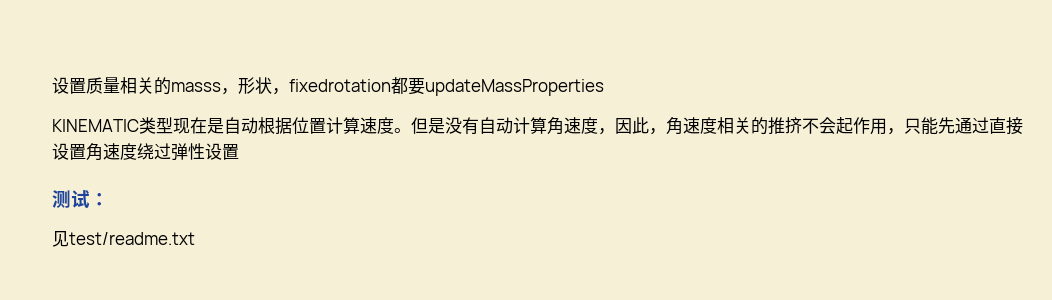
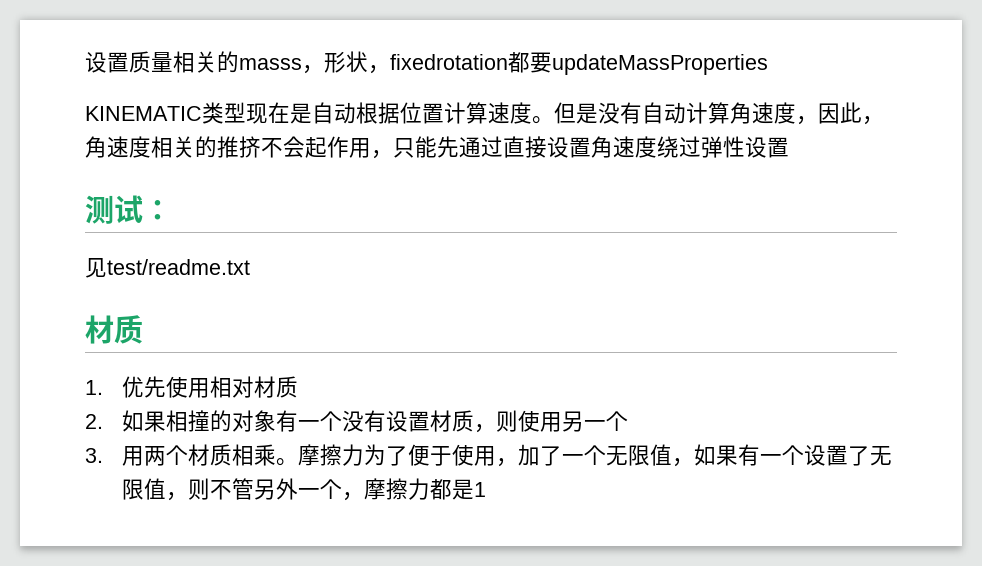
(195, 238) none -> [85,315,143,344] [85,376,298,398] [85,410,628,433] [85,444,892,467] [121,478,486,501] // 材质 // 1.优先使用相对材质 // 2.如果相撞的对象有一个没有设置材质，则使用另一个 // 3.用两个材质相乘。摩擦力为了便于使用，加了一个无限值，如果有一个设置了无限值，则不管另外一个，摩擦力都是1

